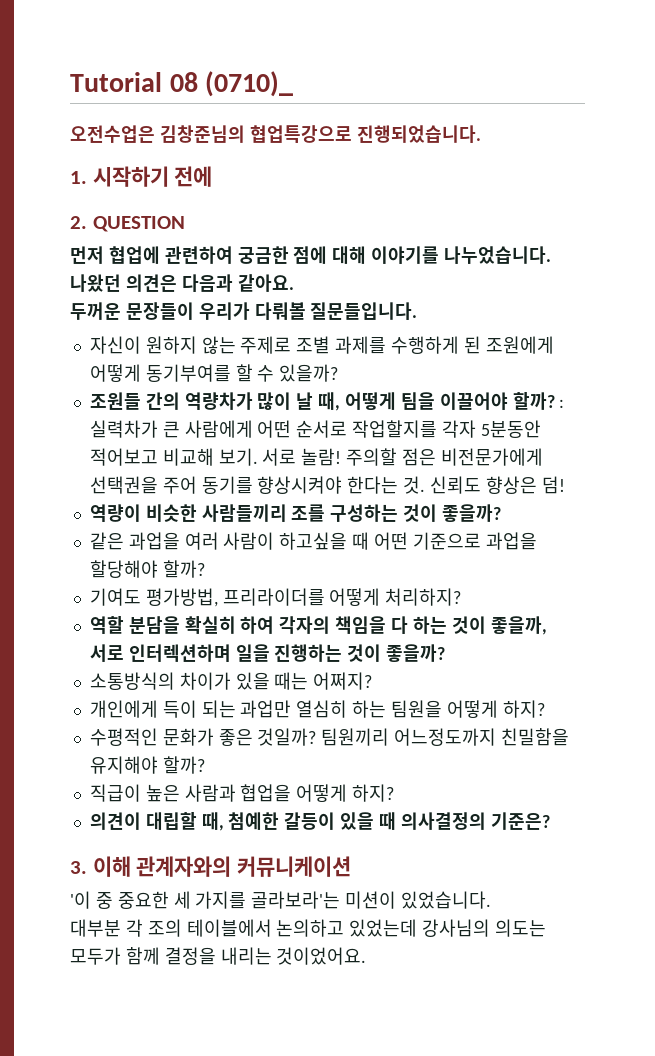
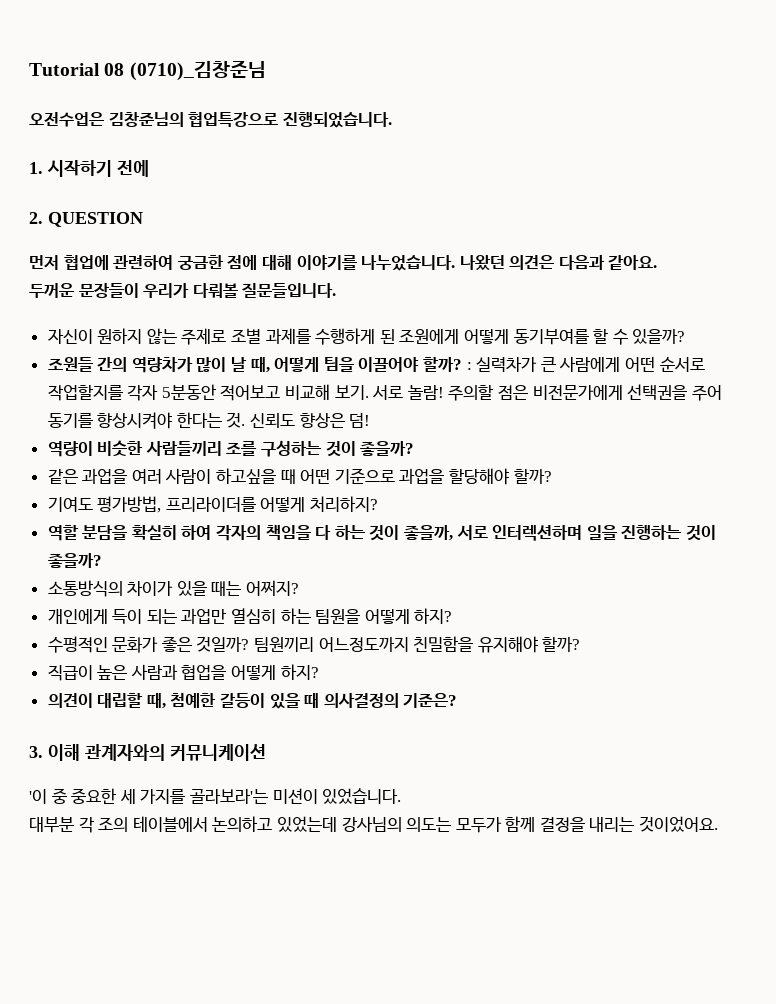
[205,71,294,97] (0710)_ -> [129,60,266,81] (0710)_김창준님

